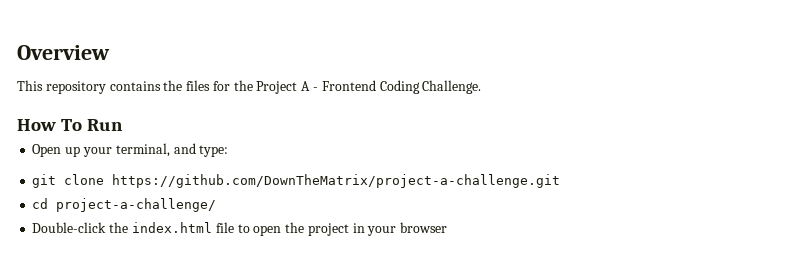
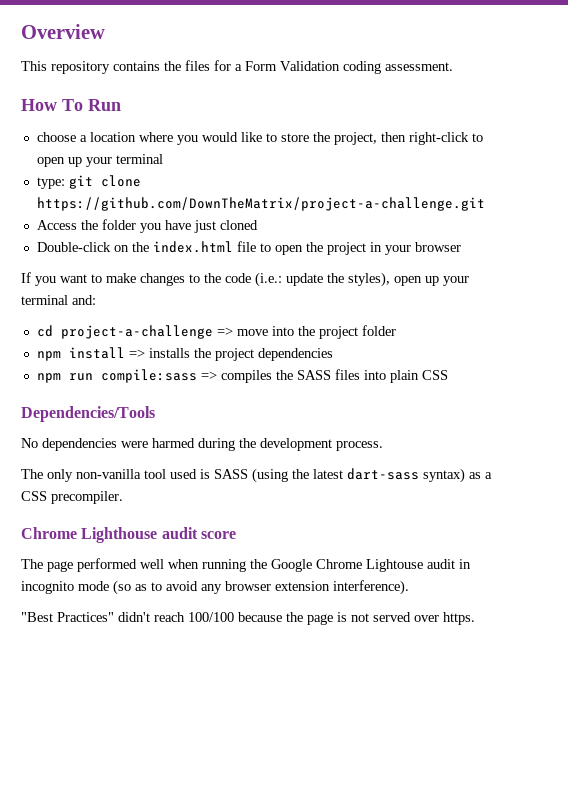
[233,80,482,94] [17,119,124,131] [32,143,196,157] the Project A - Frontend Coding Challenge. // How To Run // Open up your terminal, and -> [235,61,453,74] [21,99,121,111] [36,132,483,145] [36,154,163,167] a Form Validation coding assessment. // How To Run // choose a location where you would like to store the project, then right-click to open up your terminal //
(229, 151) // -> (65, 183) none
[32,198,217,212] cd project-a-challenge/ -> [36,219,258,233] Access the folder you have just cloned
(107, 227) none -> [113,245,129,252] on
(448, 227) none -> [21,272,469,287] [21,295,96,305] [36,325,396,339] [36,347,333,361] [36,369,448,383] [21,406,155,422] [21,438,383,451] [21,468,492,483] [21,491,123,504] [21,527,236,543] [21,558,471,572] [21,580,409,595] [21,612,475,625] // If you want to make changes to the code (i.e.: update the styles), open up your terminal and: // cd project-a-challenge => move into the project folder // npm install => installs the project dependencies // npm run compile:sass => compiles the SASS files into plain CSS // Dependencies/Tools // No dependencies were harmed during the development process. // The only non-vanilla tool used is SASS (using the latest dart-sass syntax) as a CSS precompiler. // Chrome Lighthouse audit score // The page performed well when running the Google Chrome Lightouse audit in incognito mode (so as to avoid any browser extension interference). // "Best Practices" didn't reach 100/100 because the page is not served over https.

